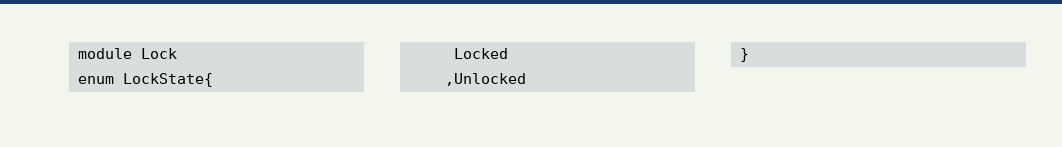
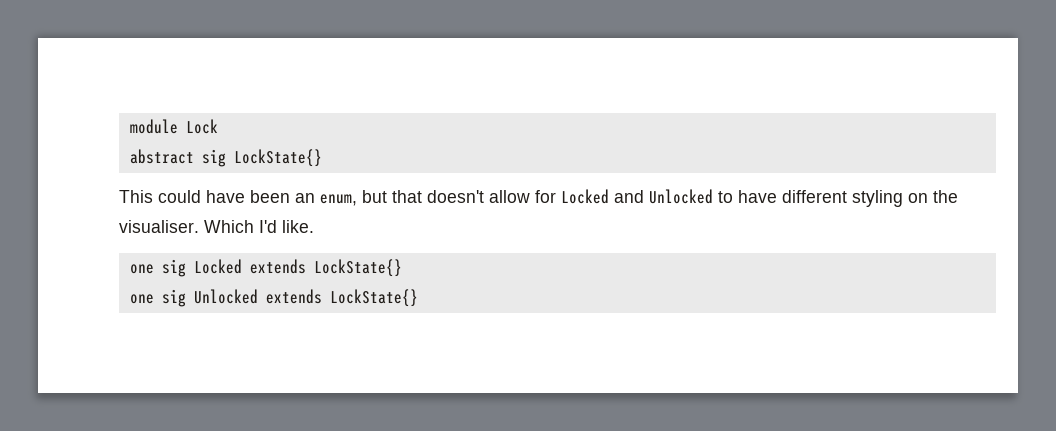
[78,73,213,87] [454,48,508,59] [445,73,526,86] [740,48,749,62] enum LockState{ // Locked // ,Unlocked // } -> [129,149,322,167] [119,189,958,207] [119,220,314,233] [129,259,402,277] [129,289,418,307] abstract sig LockState{} // This could have been an enum, but that doesn't allow for Locked and Unlocked to have different styling on the visualiser. Which I'd like. // one sig Locked extends LockState{} // one sig Unlocked extends LockState{}

